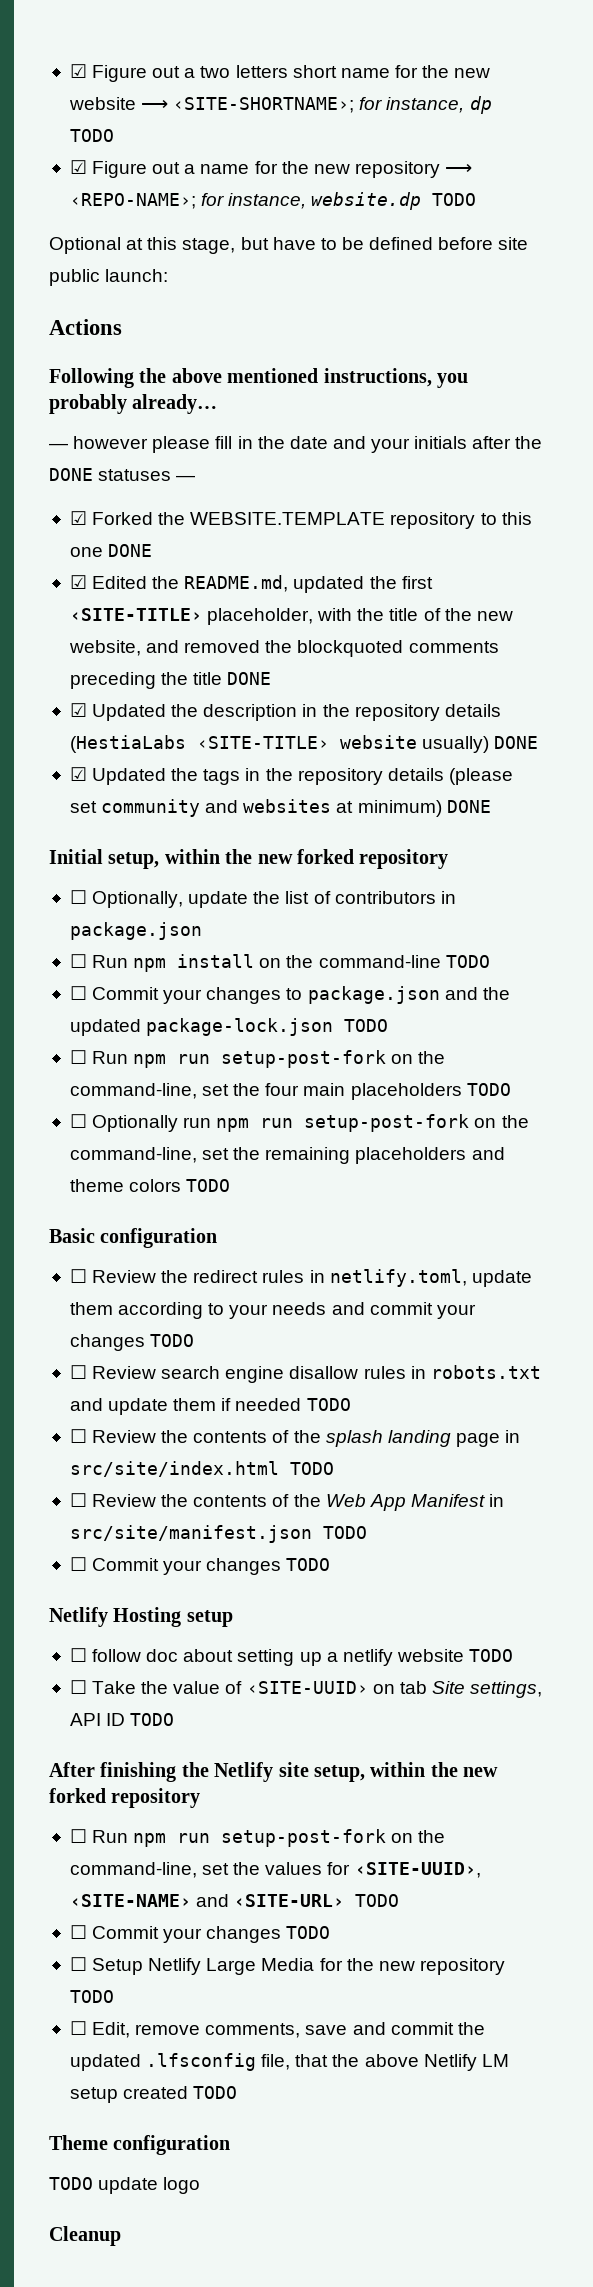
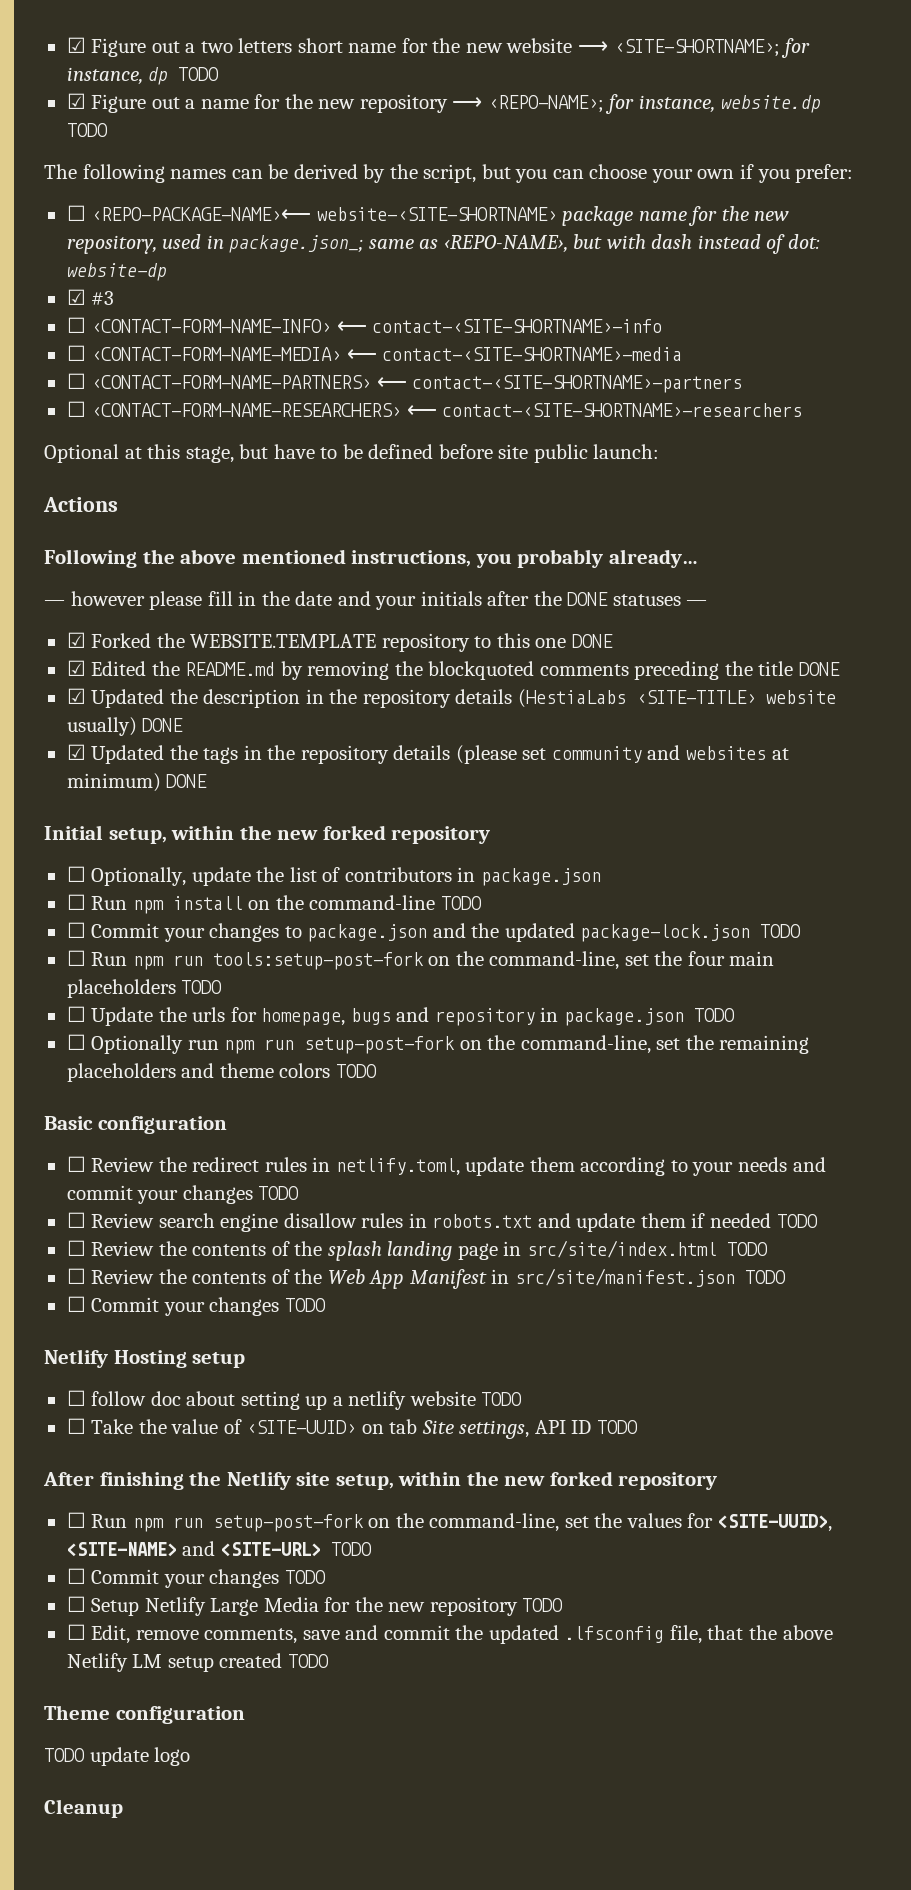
(477, 199) none -> [44,164,854,183] [66,205,790,226] [66,234,820,254] [66,263,167,281] [66,289,115,305] [66,317,663,333] [66,345,683,361] [66,373,743,393] [66,401,803,417] // The following names can be derived by the script, but you can choose your own if you prefer: // ☐ ‹REPO-PACKAGE-NAME›⟵ website-‹SITE-SHORTNAME› package name for the new repository, used in package.json_; same as ‹REPO-NAME›, but with dash instead of dot: website-dp // ☑ #3 // ☐ ‹CONTACT-FORM-NAME-INFO› ⟵ contact-‹SITE-SHORTNAME›-info // ☐ ‹CONTACT-FORM-NAME-MEDIA› ⟵ contact-‹SITE-SHORTNAME›-media // ☐ ‹CONTACT-FORM-NAME-PARTNERS› ⟵ contact-‹SITE-SHORTNAME›-partners // ☐ ‹CONTACT-FORM-NAME-RESEARCHERS› ⟵ contact-‹SITE-SHORTNAME›-researchers
[184,575,433,593] [69,608,513,625] [68,640,261,656] README.md, updated the first ‹SITE-TITLE› placeholder, with the title of the new website, and removed -> [185,661,390,680] README.md by removing
[221,1050,387,1068] setup-post-fork -> [212,952,424,970] tools:setup-post-fork
(511, 1089) none -> [66,1006,735,1026] // ☐ Update the urls for homepage, bugs and repository in package.json TODO

